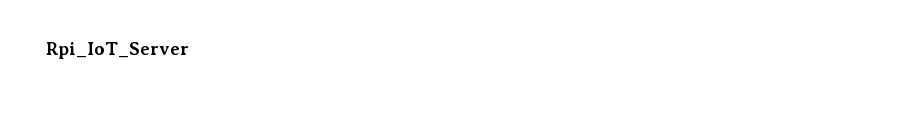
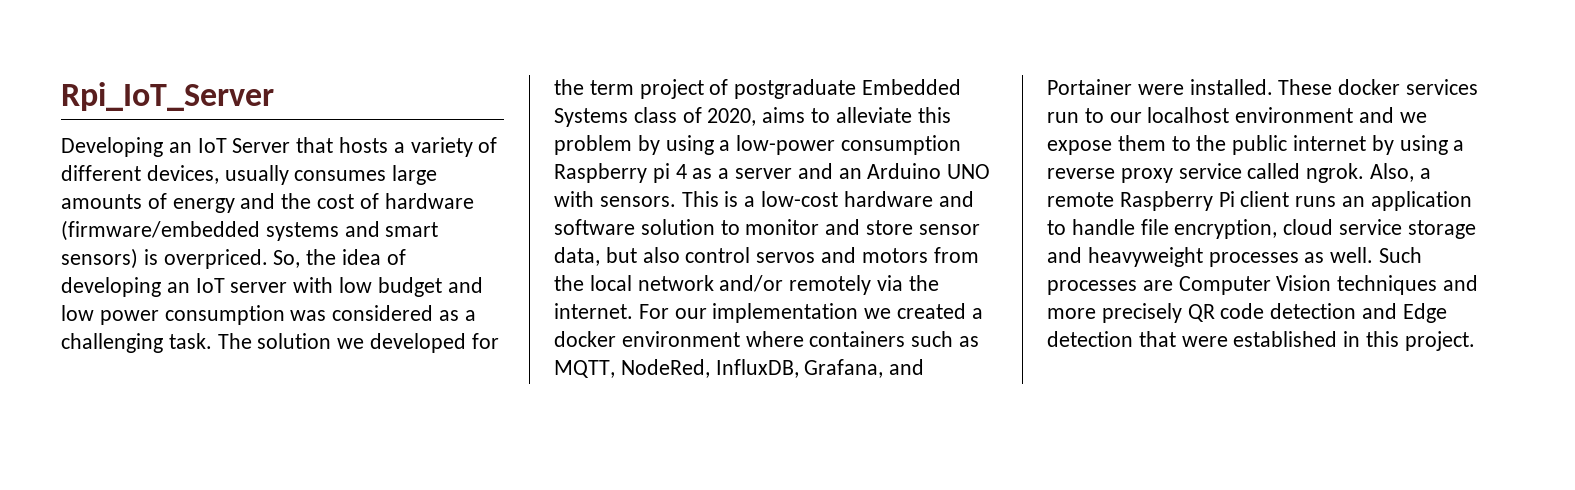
(189, 50) none -> [61,137,498,157] [61,165,438,185] [61,193,474,213] [61,220,439,241] [61,248,406,269] [61,277,483,297] [61,305,476,325] [61,333,499,353] [554,79,962,99] [554,107,951,127] [554,135,962,155] [554,163,991,183] [554,191,974,207] [554,219,980,235] [554,247,979,266] [554,275,939,295] [554,303,983,323] [554,331,980,347] [554,359,925,378] [1047,79,1479,95] [1047,107,1427,123] [1047,135,1465,155] [1047,163,1431,183] [1047,191,1472,211] [1047,219,1476,239] [1047,247,1423,267] [1047,275,1479,295] [1047,303,1447,323] [1047,331,1475,351] // Developing an IoT Server that hosts a variety of different devices, usually consumes large amounts of energy and the cost of hardware (firmware/embedded systems and smart sensors) is overpriced. So, the idea of developing an IoT server with low budget and low power consumption was considered as a challenging task. The solution we developed for the term project of postgraduate Embedded Systems class of 2020, aims to alleviate this problem by using a low-power consumption Raspberry pi 4 as a server and an Arduino UNO with sensors. This is a low-cost hardware and software solution to monitor and store sensor data, but also control servos and motors from the local network and/or remotely via the internet. For our implementation we created a docker environment where containers such as MQTT, NodeRed, InfluxDB, Grafana, and Portainer were installed. These docker services run to our localhost environment and we expose them to the public internet by using a reverse proxy service called ngrok. Also, a remote Raspberry Pi client runs an application to handle file encryption, cloud service storage and heavyweight processes as well. Such processes are Computer Vision techniques and more precisely QR code detection and Edge detection that were established in this project.

